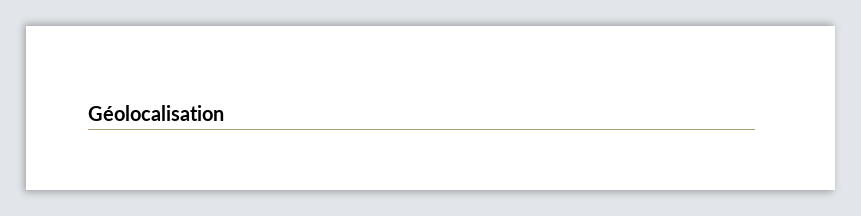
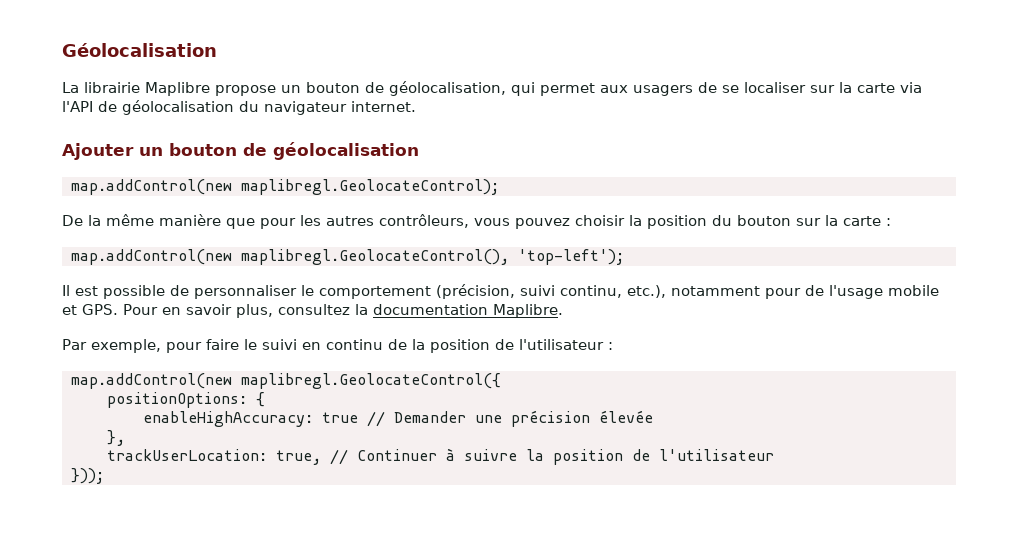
(224, 113) none -> [62,81,922,96] [62,100,416,115] [62,142,419,160] [71,179,499,195] [62,214,891,229] [71,249,624,265] [62,284,939,299] [62,304,563,318] [62,339,613,353] [71,373,501,389] [107,392,265,408] [143,410,653,427] [107,430,125,446] [107,448,774,465] [71,468,104,484] // La librairie Maplibre propose un bouton de géolocalisation, qui permet aux usagers de se localiser sur la carte via l'API de géolocalisation du navigateur internet. // Ajouter un bouton de géolocalisation // map.addControl(new maplibregl.GeolocateControl); // De la même manière que pour les autres contrôleurs, vous pouvez choisir la position du bouton sur la carte : // map.addControl(new maplibregl.GeolocateControl(), 'top-left'); // Il est possible de personnaliser le comportement (précision, suivi continu, etc.), notamment pour de l'usage mobile et GPS. Pour en savoir plus, consultez la documentation Maplibre. // Par exemple, pour faire le suivi en continu de la position de l'utilisateur : // map.addControl(new maplibregl.GeolocateControl({ // positionOptions: { // enableHighAccuracy: true // Demander une précision élevée // }, // trackUserLocation: true, // Continuer à suivre la position de l'utilisateur // }));

